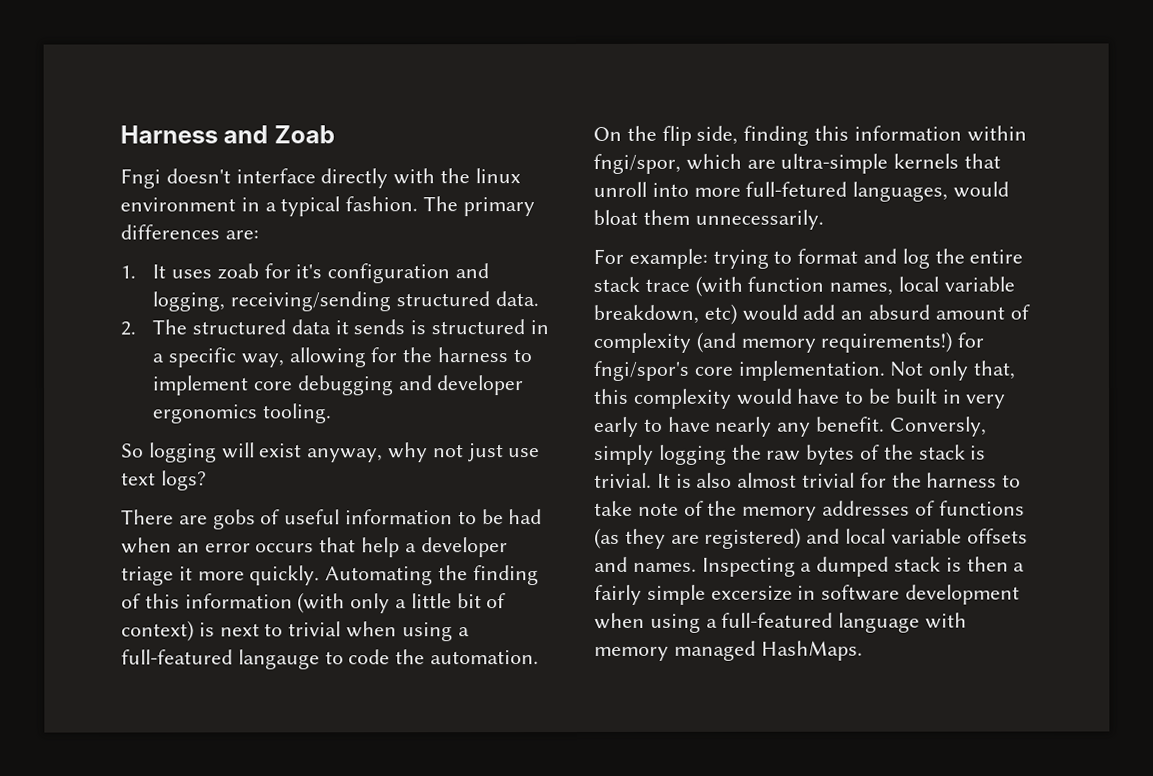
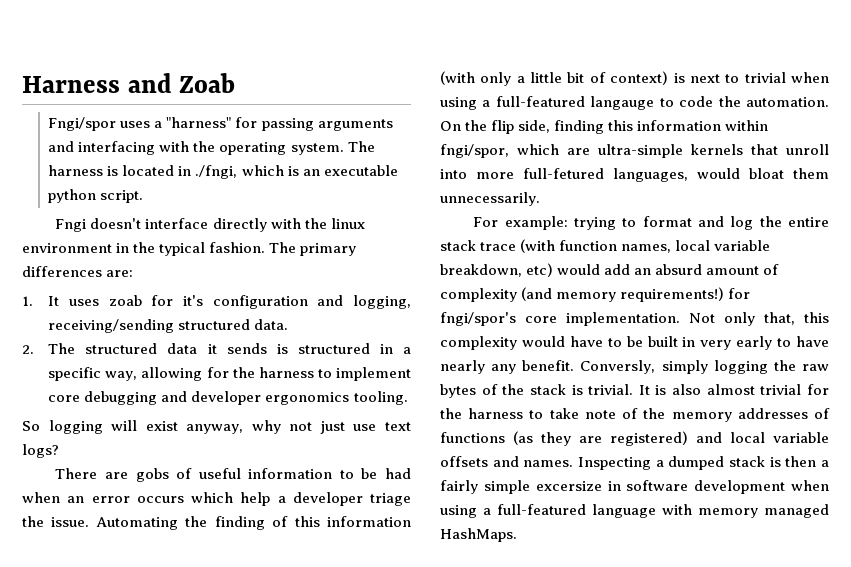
(335, 134) none -> [48,117,393,131] [48,141,375,155] [48,165,398,179] [48,189,144,203] // Fngi/spor uses a "harness" for passing arguments and interfacing with the operating system. The harness is located in ./fngi, which is an executable python script.
[264,202,277,212] a -> [133,242,156,253] the
[319,537,357,553] that -> [191,492,233,503] which
[178,565,321,586] it more quickly. -> [22,516,90,527] the issue.

